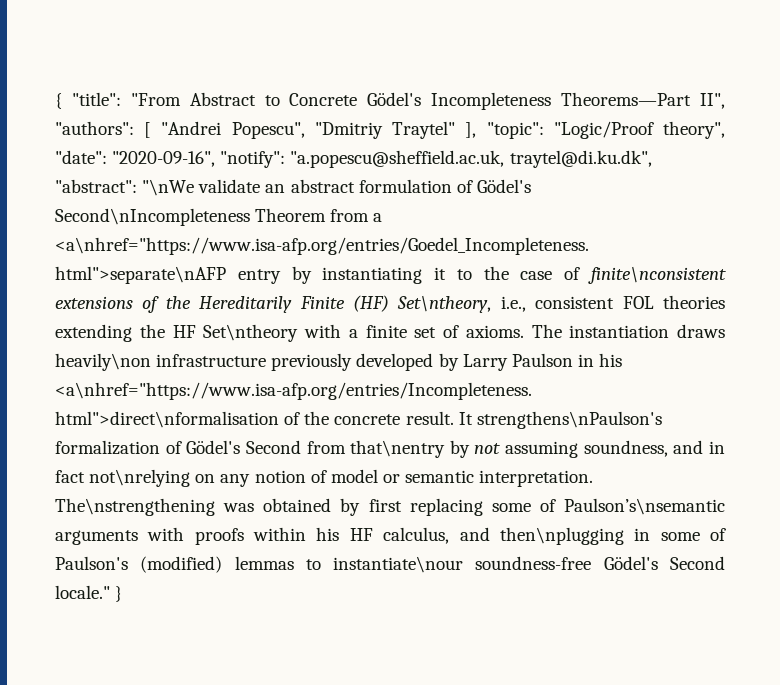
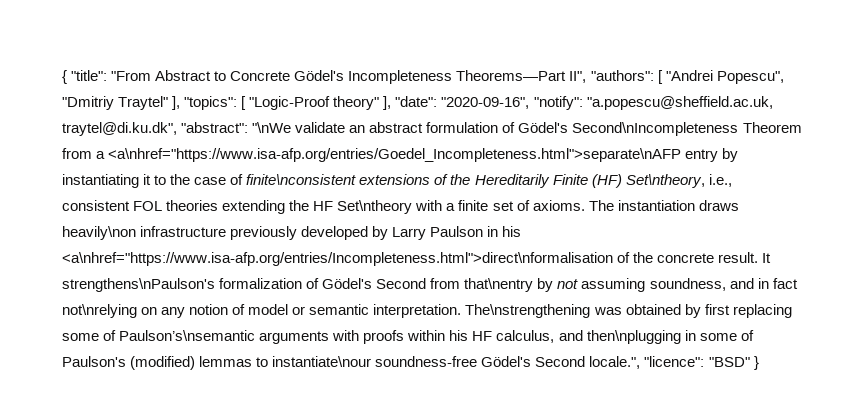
[486,121,725,139] "topic": "Logic/Proof theory", -> [184,96,392,110] "topics": [ "Logic-Proof theory" ],
[55,585,110,599] locale." -> [589,356,750,369] locale.", "licence": "BSD"

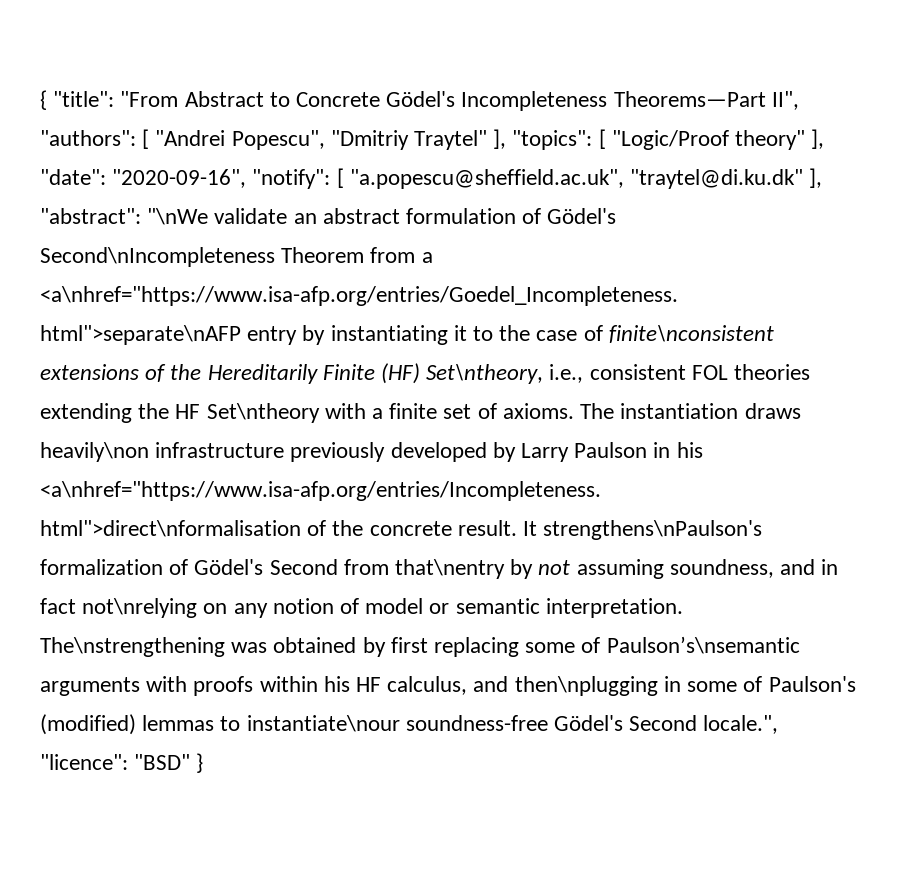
[249,96,331,110] "Logic-Proof -> [611,130,729,150] "Logic/Proof
[586,96,773,110] [62,122,177,136] "a.popescu@sheffield.ac.uk, traytel@di.ku.dk", -> [336,168,823,189] [ "a.popescu@sheffield.ac.uk", "traytel@di.ku.dk" ],

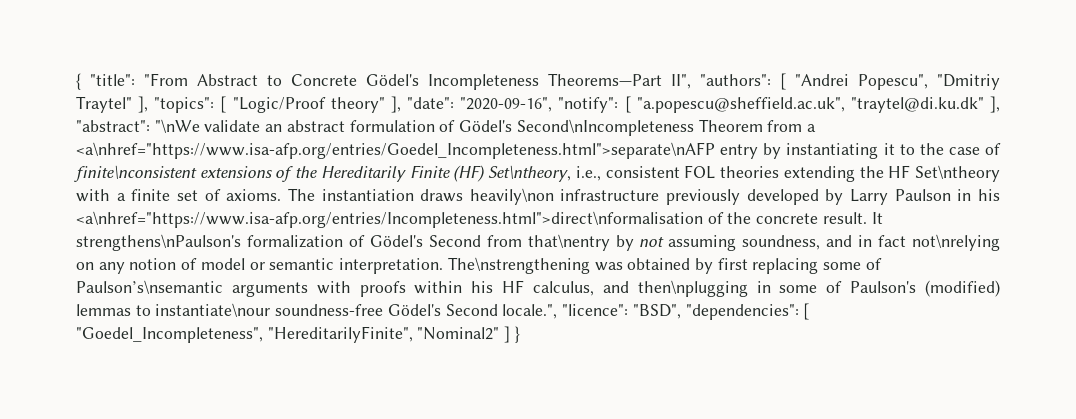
[134,754,191,770] "BSD" -> [632,303,810,320] [76,326,511,343] "BSD", "dependencies": [ "Goedel_Incompleteness", "HereditarilyFinite", "Nominal2" ]

